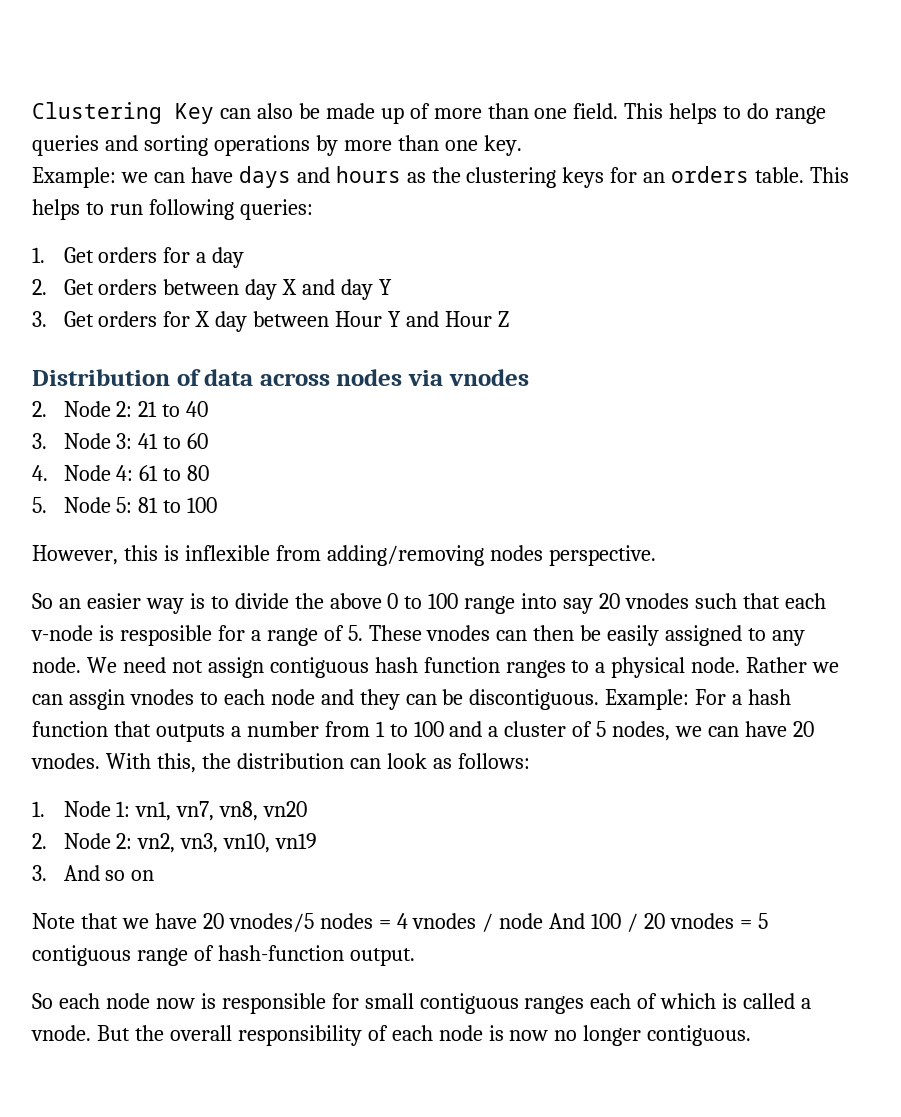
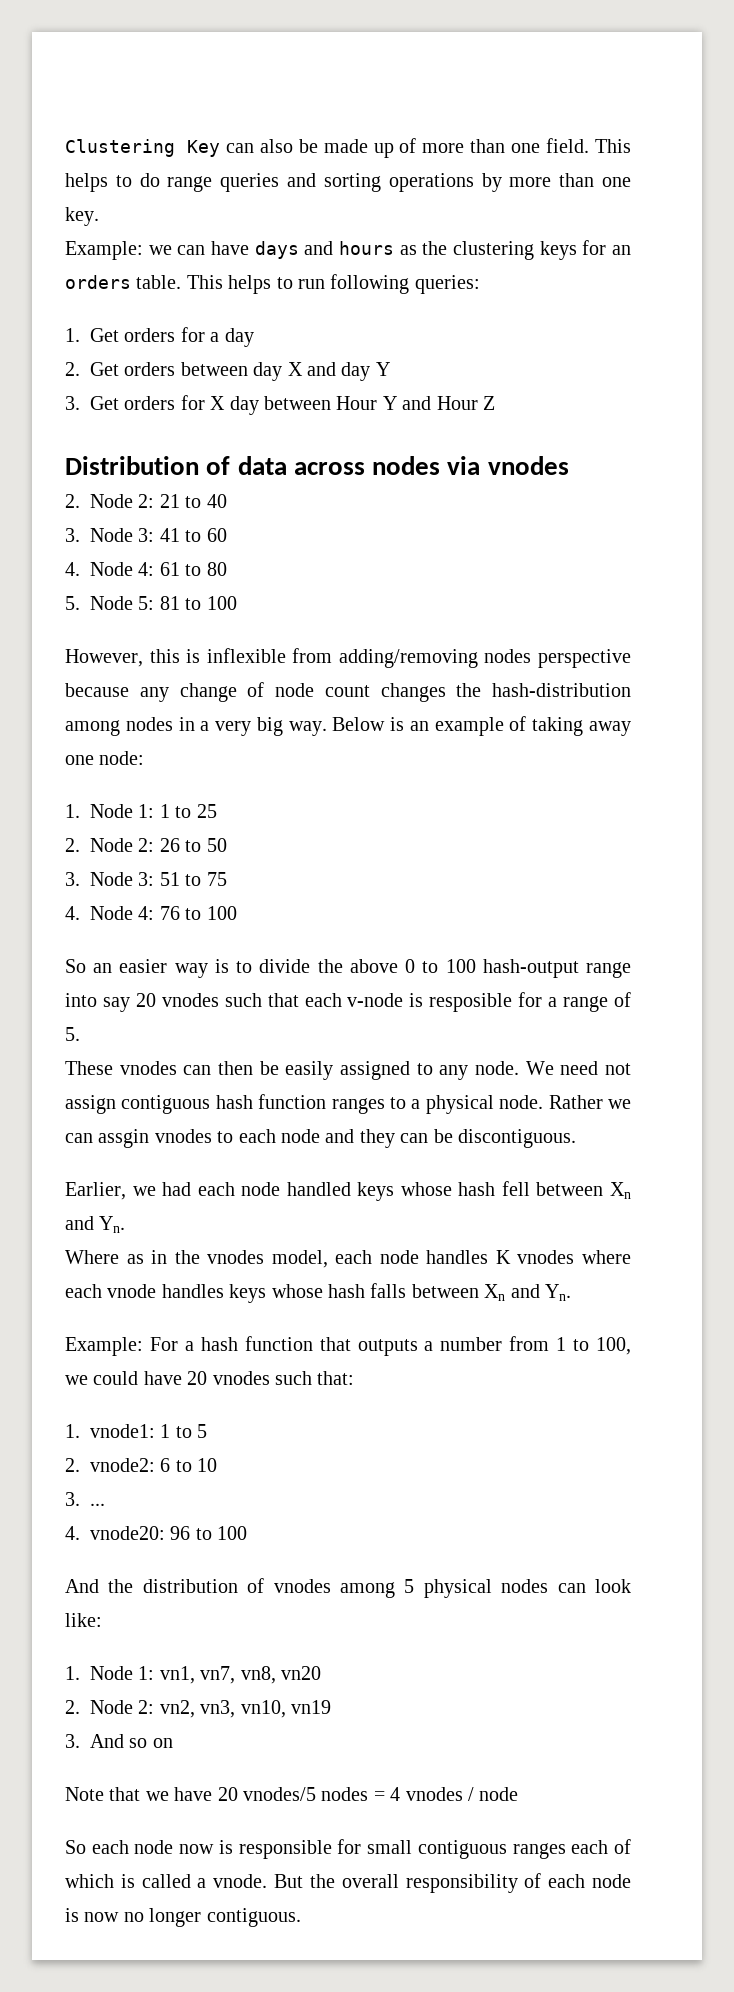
[548,545,656,566] perspective. -> [538,649,631,668] [65,682,631,702] [65,716,631,736] [65,751,145,765] [65,804,217,818] [65,838,227,852] [65,872,227,886] [65,906,237,920] perspective because any change of node count changes the hash-distribution among nodes in a very big way. Below is an example of taking away one node: // 1. Node 1: 1 to 25 // 2. Node 2: 26 to 50 // 3. Node 3: 51 to 75 // 4. Node 4: 76 to 100
(459, 601) none -> [482,959,579,978] hash-output
(363, 633) none -> (80, 1034) //
(600, 699) none -> [65,1181,631,1201] [65,1216,126,1233] [65,1250,632,1268] [65,1283,571,1303] // Earlier, we had each node handled keys whose hash fell between Xn and Yn. // Where as in the vnodes model, each node handles K vnodes where each vnode handles keys whose hash falls between Xn and Yn. //
[413,721,814,741] [31,753,530,773] 100 and a cluster of 5 nodes, we can have 20 vnodes. With this, the distribution can look as follows: -> [596,1337,632,1355] [65,1371,355,1385] [65,1424,208,1438] [65,1458,218,1472] [65,1492,105,1506] [65,1526,248,1540] [65,1578,631,1598] [65,1613,102,1627] 100, we could have 20 vnodes such that: // 1. vnode1: 1 to 5 // 2. vnode2: 6 to 10 // 3. ... // 4. vnode20: 96 to 100 // And the distribution of vnodes among 5 physical nodes can look like:
[549,913,768,932] [32,945,415,966] And 100 / 20 vnodes = 5 contiguous range of hash-function output. -> (519, 1794) none

